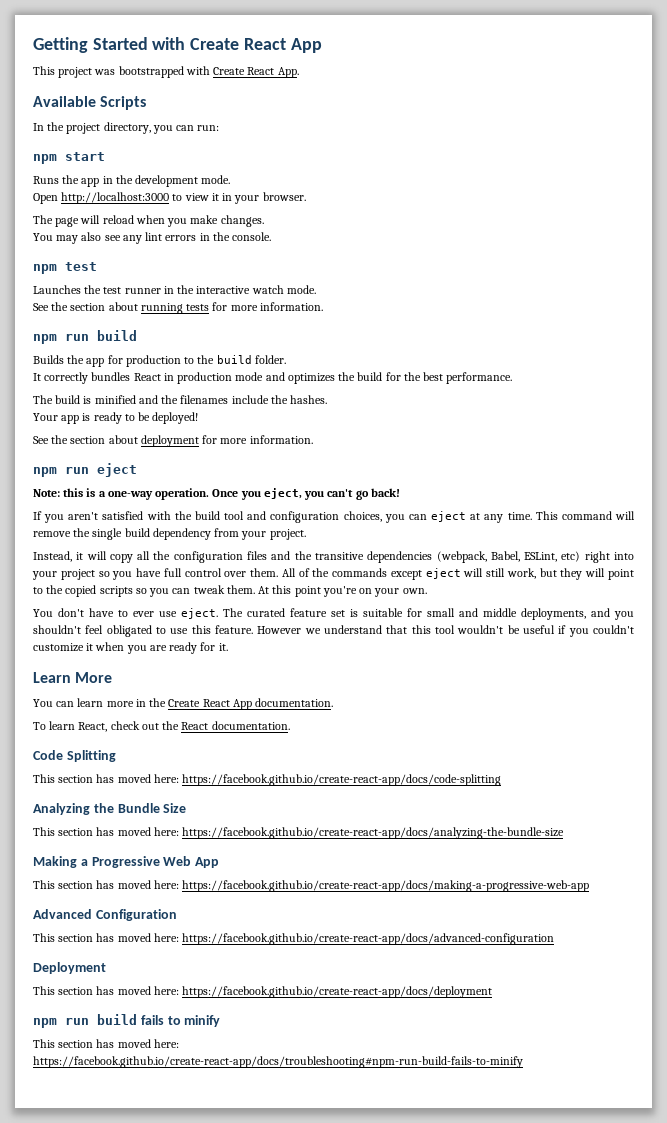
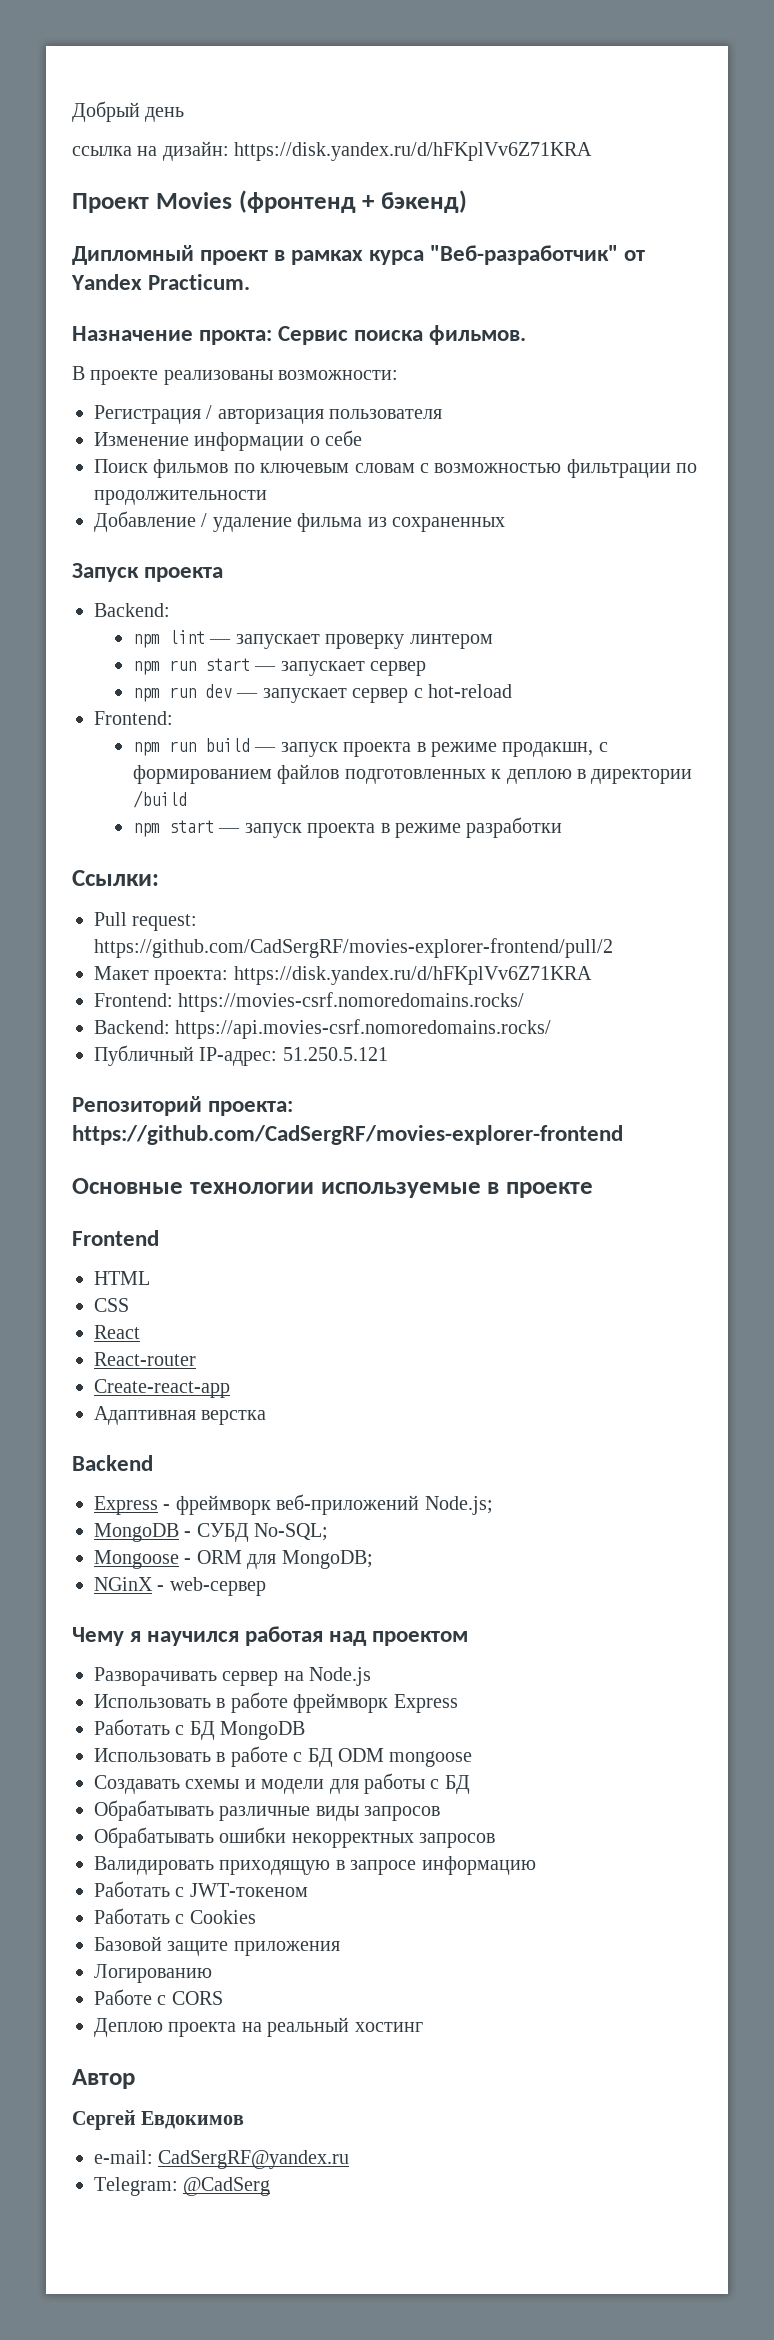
[33,37,322,53] [33,66,299,78] [33,96,147,110] [33,122,220,134] [33,152,105,164] [33,175,231,187] [33,192,306,204] [33,215,264,227] [33,232,272,244] [33,262,97,274] [33,285,316,294] [33,302,323,314] [33,330,137,344] [33,355,286,367] [33,372,513,384] [33,395,328,404] [33,412,199,424] [33,435,313,447] [33,463,137,477] [33,488,400,500] [33,511,635,523] [33,528,306,540] [33,551,634,563] [32,568,634,580] [33,585,427,597] [33,608,634,620] [33,625,634,637] [33,642,228,654] [33,672,113,683] [33,698,334,710] [33,721,290,732] [33,750,116,762] [33,774,502,786] [33,803,187,815] [33,827,565,839] [33,856,220,868] [33,880,590,892] [33,909,177,921] [33,933,555,945] [33,962,106,974] [33,986,493,998] [33,1014,221,1028] [33,1039,179,1048] [33,1056,523,1068] Getting Started with Create React App // This project was bootstrapped with Create React App. // Available Scripts // In the project directory, you can run: // npm start // Runs the app in the development mode. // Open http://localhost:3000 to view it in your browser. // The page will reload when you make changes. // You may also see any lint errors in the console. // npm test // Launches the test runner in the interactive watch mode. // See the section about running tests for more information. // npm run build // Builds the app for production to the build folder. // It correctly bundles React in production mode and optimizes the build for the best performance. // The build is minified and the filenames include the hashes. // Your app is ready to be deployed! // See the section about deployment for more information. // npm run eject // Note: this is a one-way operation. Once you eject, you can't go back! // If you aren't satisfied with the build tool and configuration choices, you can eject at any time. This command will remove the single build dependency from your project. // Instead, it will copy all the configuration files and the transitive dependencies (webpack, Babel, ESLint, etc) right into your project so you have full control over them. All of the commands except eject will still work, but they will point to the copied scripts so you can tweak them. At this point you're on your own. // You don't have to ever use eject. The curated feature set is suitable for small and middle deployments, and you shouldn't feel obligated to use this feature. However we understand that this tool wouldn't be useful if you couldn't customize it when you are ready for it. // Learn More // You can learn more in the Create React App documentation. // To learn React, check out the React documentation. // Code Splitting // This section has moved here: https://facebook.github.io/create-react-app/docs/code-splitting // Analyzing the Bundle Size // This section has moved here: https://facebook.github.io/create-react-app/docs/analyzing-the-bundle-size // Making a Progressive Web App // This section has moved here: https://facebook.github.io/create-react-app/docs/making-a-progressive-web-app // Advanced Configuration // This section has moved here: https://facebook.github.io/create-react-app/docs/advanced-configuration // Deployment // This section has moved here: https://facebook.github.io/create-react-app/docs/deployment // npm run build fails to minify // This section has moved here: https://facebook.github.io/create-react-app/docs/troubleshooting#npm-run-build-fails-to-minify -> [72,101,185,122] [72,141,593,161] [72,190,467,213] [72,245,646,265] [71,274,251,290] [72,325,527,345] [72,366,399,385] [94,405,443,424] [94,430,363,451] [94,459,698,478] [94,490,267,505] [94,511,505,532] [72,563,224,582] [94,603,170,617] [133,630,493,649] [133,658,427,676] [133,684,513,703] [94,711,173,725] [133,738,608,757] [133,764,693,784] [133,790,188,808] [133,817,563,838] [72,870,159,886] [94,912,198,931] [94,938,613,958] [94,966,592,985] [94,992,525,1012] [94,1019,552,1039] [94,1045,388,1066] [72,1096,294,1116] [72,1125,623,1145] [72,1178,593,1198] [72,1230,159,1246] [94,1271,150,1285] [94,1298,129,1312] [94,1325,140,1339] [94,1352,196,1366] [94,1379,230,1398] [94,1406,267,1425] [72,1455,153,1471] [94,1494,493,1515] [94,1523,329,1542] [94,1550,373,1569] [94,1577,266,1596] [72,1626,469,1646] [94,1667,372,1686] [94,1692,458,1713] [94,1719,306,1740] [94,1746,473,1767] [94,1773,470,1794] [94,1800,441,1821] [94,1827,496,1848] [94,1856,536,1875] [94,1881,308,1897] [94,1908,256,1924] [94,1936,340,1956] [94,1964,212,1983] [94,1989,223,2005] [94,2017,423,2037] [72,2069,135,2089] [72,2110,245,2130] [94,2150,350,2169] [94,2177,271,2196] Добрый день // ссылка на дизайн: https://disk.yandex.ru/d/hFKplVv6Z71KRA // Проект Movies (фронтенд + бэкенд) // Дипломный проект в рамках курса "Веб-разработчик" от Yandex Practicum. // Назначение прокта: Сервис поиска фильмов. // В проекте реализованы возможности: // Регистрация / авторизация пользователя // Изменение информации о себе // Поиск фильмов по ключевым словам с возможностью фильтрации по продолжительности // Добавление / удаление фильма из сохраненных // Запуск проекта // Backend: // npm lint — запускает проверку линтером // npm run start — запускает сервер // npm run dev — запускает сервер с hot-reload // Frontend: // npm run build — запуск проекта в режиме продакшн, с формированием файлов подготовленных к деплою в директории /build // npm start — запуск проекта в режиме разработки // Ссылки: // Pull request: https://github.com/CadSergRF/movies-explorer-frontend/pull/2 // Макет проекта: https://disk.yandex.ru/d/hFKplVv6Z71KRA // Frontend: https://movies-csrf.nomoredomains.rocks/ // Backend: https://api.movies-csrf.nomoredomains.rocks/ // Публичный IP-адрес: 51.250.5.121 // Репозиторий проекта: https://github.com/CadSergRF/movies-explorer-frontend // Основные технологии используемые в проекте // Frontend // HTML // CSS // React // React-router // Create-react-app // Адаптивная верстка // Backend // Express - фреймворк веб-приложений Node.js; // MongoDB - СУБД No-SQL; // Mongoose - ORM для MongoDB; // NGinX - web-сервер // Чему я научился работая над проектом // Разворачивать сервер на Node.js // Использовать в работе фреймворк Express // Работать с БД MongoDB // Использовать в работе с БД ODM mongoose // Создавать схемы и модели для работы с БД // Обрабатывать различные виды запросов // Обрабатывать ошибки некорректных запросов // Валидировать приходящую в запросе информацию // Работать с JWT-токеном // Работать с Cookies // Базовой защите приложения // Логированию // Работе с CORS // Деплою проекта на реальный хостинг // Автор // Сергей Евдокимов // e-mail: CadSergRF@yandex.ru // Telegram: @CadSerg

